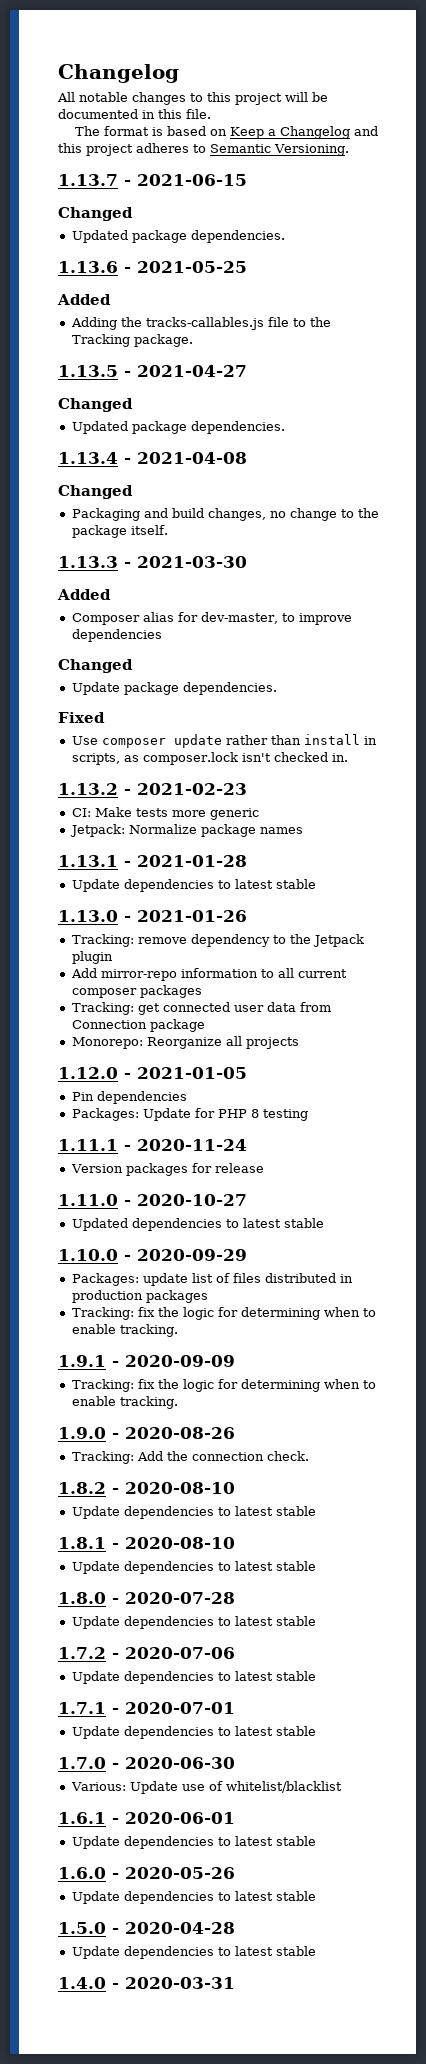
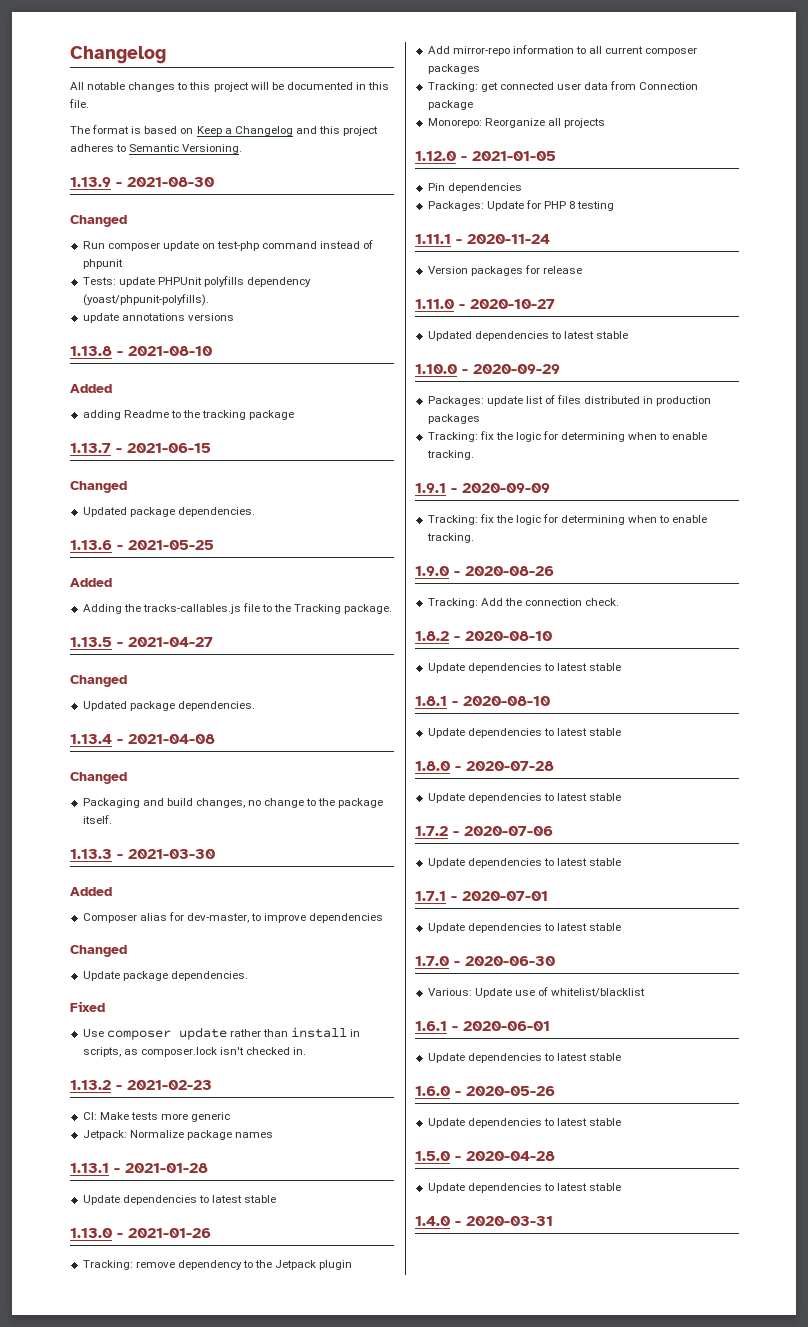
(349, 150) none -> [70,177,214,187] [70,215,127,227] [82,240,374,251] [82,259,123,269] [82,276,312,287] [82,294,209,306] [82,313,234,323] [70,346,212,356] [70,384,112,393] [82,410,295,420] // 1.13.9 - 2021-08-30 // Changed // Run composer update on test-php command instead of phpunit // Tests: update PHPUnit polyfills dependency (yoast/phpunit-polyfills). // update annotations versions // 1.13.8 - 2021-08-10 // Added // adding Readme to the tracking package

